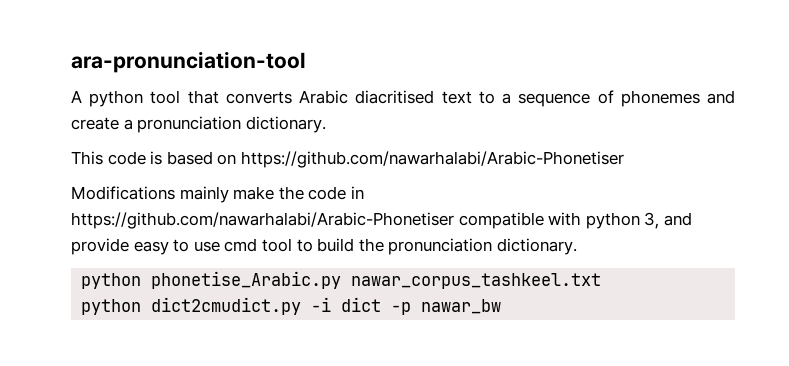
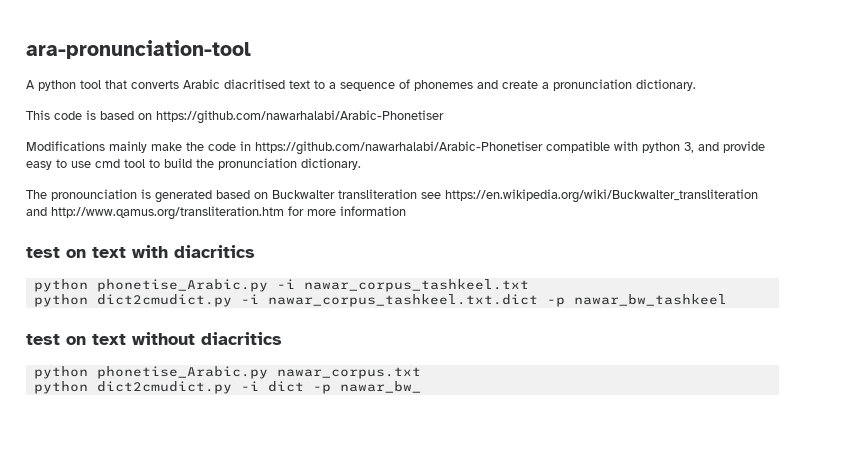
[81,271,342,289] // python phonetise_Arabic.py -> [26,189,758,203] [26,206,406,220] [26,245,255,258] [33,279,295,292] // The pronounciation is generated based on Buckwalter transliteration see https://en.wikipedia.org/wiki/Buckwalter_transliteration and http://www.qamus.org/transliteration.htm for more information // test on text with diacritics // python phonetise_Arabic.py -i
(602, 281) none -> [33,294,727,307] [26,332,282,345] [33,366,421,379] // python dict2cmudict.py -i nawar_corpus_tashkeel.txt.dict -p nawar_bw_tashkeel // test on text without diacritics // python phonetise_Arabic.py nawar_corpus.txt
[421,299,502,314] nawar_bw -> [339,381,421,393] nawar_bw_

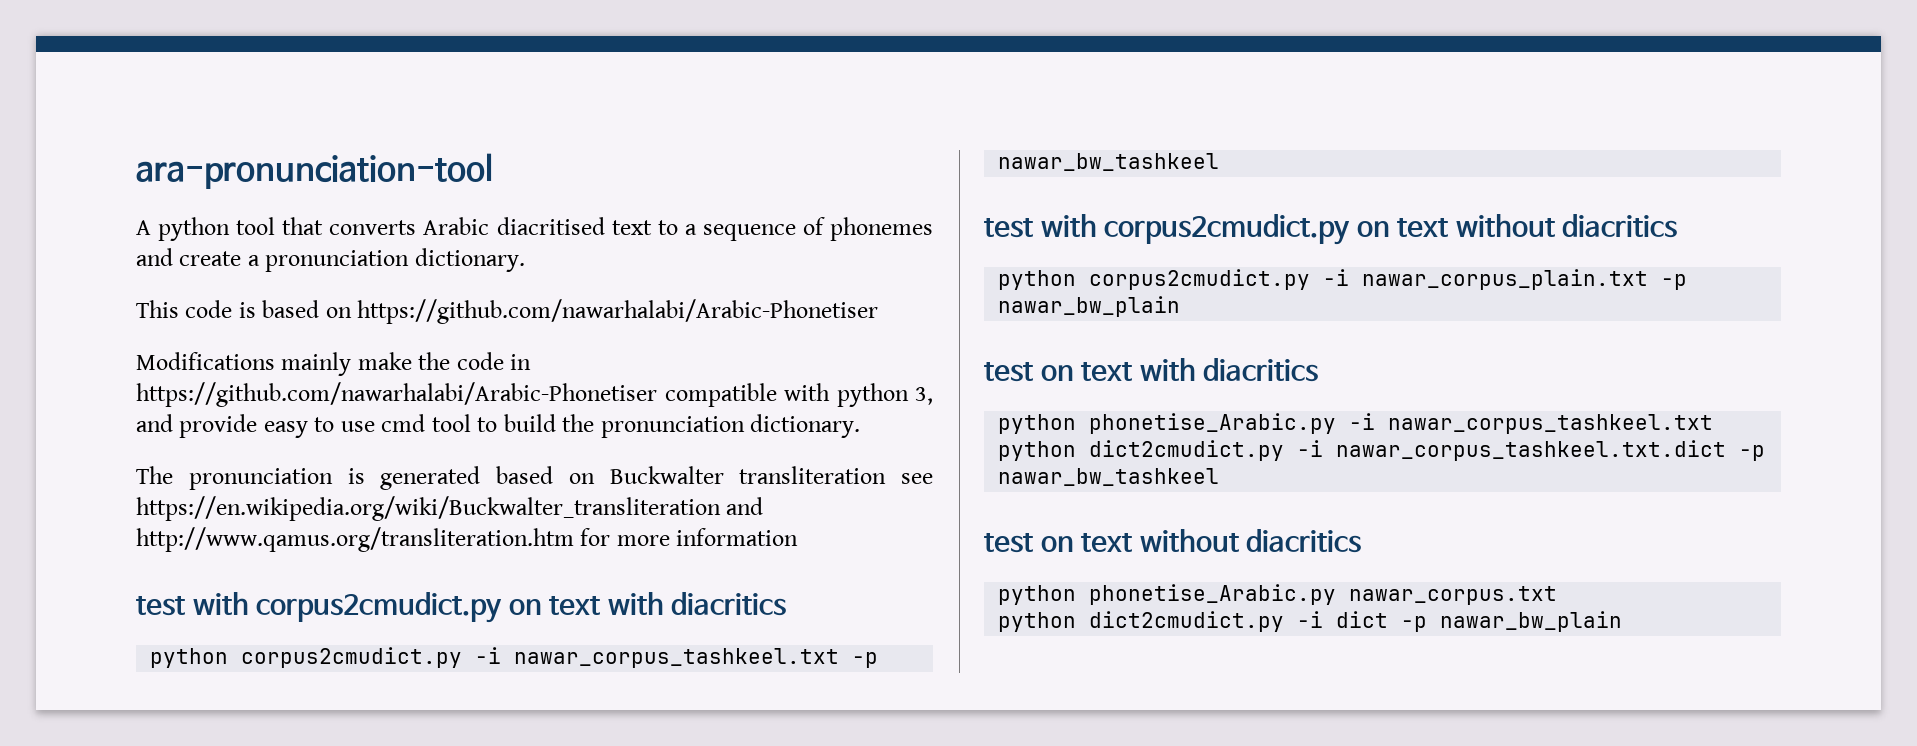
[51,189,137,201] pronounciation -> [188,468,333,490] pronunciation
(406, 211) none -> [136,592,787,623] [150,647,879,668] [998,153,1220,171] [984,214,1678,245] [998,269,1688,290] [998,296,1181,317] // test with corpus2cmudict.py on text with diacritics // python corpus2cmudict.py -i nawar_corpus_tashkeel.txt -p nawar_bw_tashkeel // test with corpus2cmudict.py on text without diacritics // python corpus2cmudict.py -i nawar_corpus_plain.txt -p nawar_bw_plain
[339,381,421,393] nawar_bw_ -> [1440,611,1623,632] nawar_bw_plain

